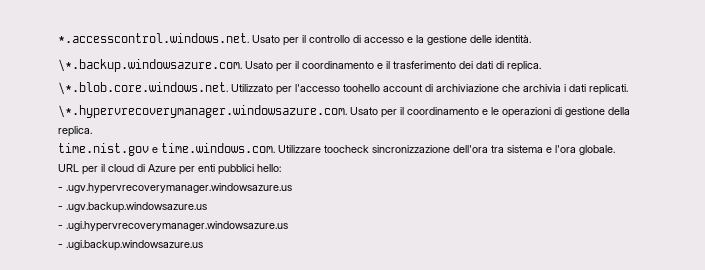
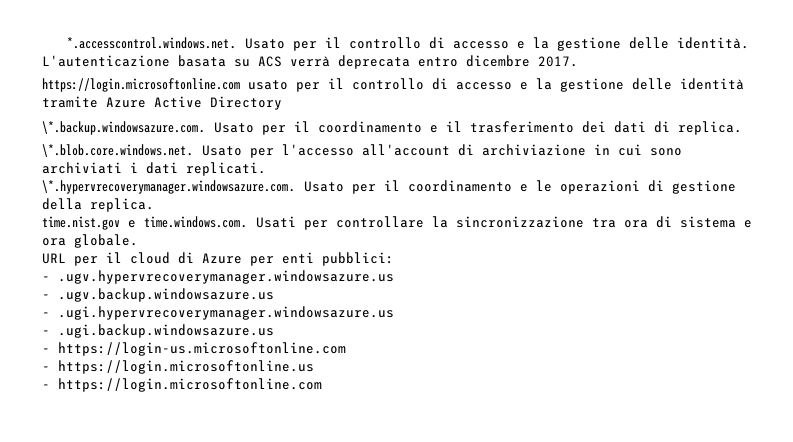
(531, 39) none -> [42,55,578,69] [42,78,744,92] [42,96,282,110] L'autenticazione basata su ACS verrà deprecata entro dicembre 2017. // https://login.microsoftonline.com usato per il controllo di accesso e la gestione delle identità tramite Azure Active Directory
[231,84,273,92] Utilizzato -> [202,145,242,156] Usato
[343,84,561,92] toohello account di archiviazione che archivia -> [362,144,682,156] [42,162,122,174] all'account di archiviazione in cui sono archiviati
[278,145,504,153] Utilizzare toocheck sincronizzazione dell'ora tra -> [256,216,672,230] Usati per controllare la sincronizzazione tra ora di
[555,145,576,153] l'ora -> [42,238,66,246] ora
[218,164,281,175] pubblici hello: -> [322,252,394,266] pubblici:
(203, 245) none -> [42,342,346,356] [42,360,314,374] [42,378,322,392] // - https://login-us.microsoftonline.com // - https://login.microsoftonline.us // - https://login.microsoftonline.com

